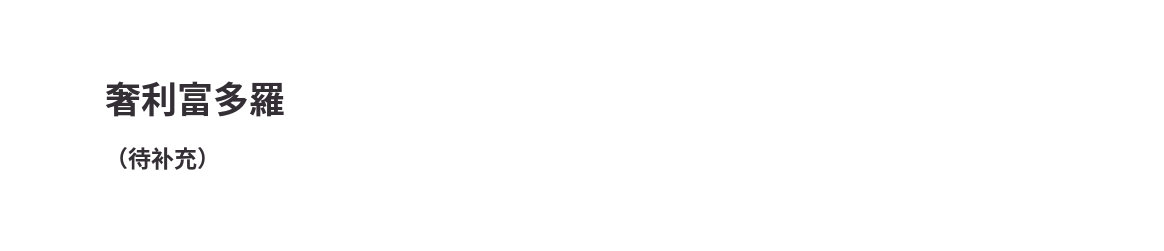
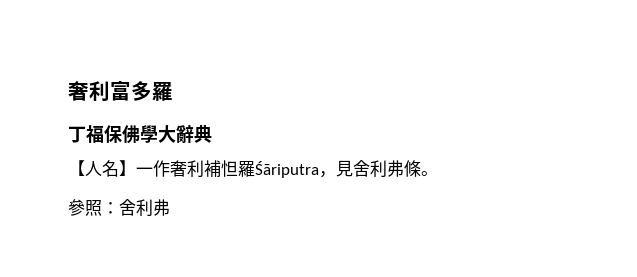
[105,147,220,170] （待补充） -> [68,124,212,144] [68,160,438,178] [68,199,170,216] 丁福保佛學大辭典 // 【人名】一作奢利補怛羅Śāriputra，見舍利弗條。 // 參照：舍利弗

